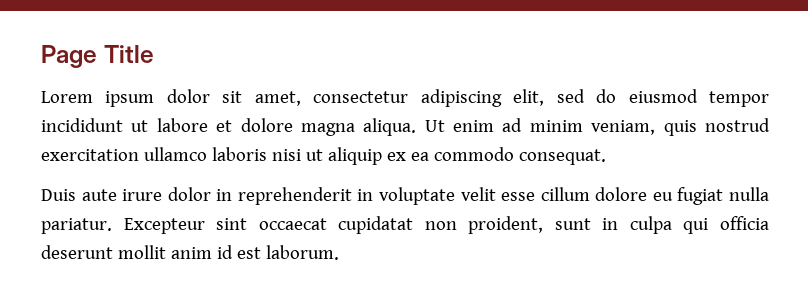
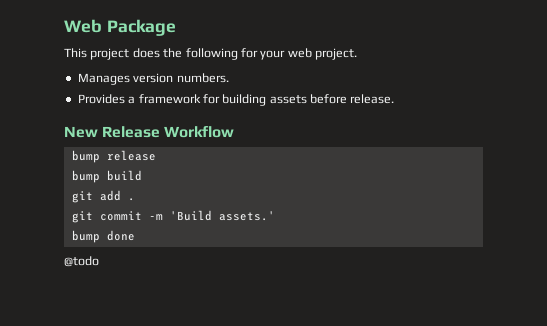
[41,45,154,68] [41,89,769,107] [41,118,771,136] [41,147,606,165] [41,187,769,205] [41,216,769,234] [41,245,339,260] Page Title // Lorem ipsum dolor sit amet, consectetur adipiscing elit, sed do eiusmod tempor incididunt ut labore et dolore magna aliqua. Ut enim ad minim veniam, quis nostrud exercitation ullamco laboris nisi ut aliquip ex ea commodo consequat. // Duis aute irure dolor in reprehenderit in voluptate velit esse cillum dolore eu fugiat nulla pariatur. Excepteur sint occaecat cupidatat non proident, sunt in culpa qui officia deserunt mollit anim id est laborum. -> [64,19,176,36] [64,48,357,60] [77,73,229,85] [77,94,395,106] [64,126,235,138] [71,150,156,163] [71,170,142,183] [71,190,135,203] [71,210,275,223] [71,230,135,243] [64,256,99,267] Web Package // This project does the following for your web project. // Manages version numbers. // Provides a framework for building assets before release. // New Release Workflow // bump release // bump build // git add . // git commit -m 'Build assets.' // bump done // @todo

